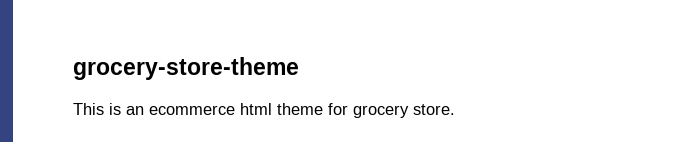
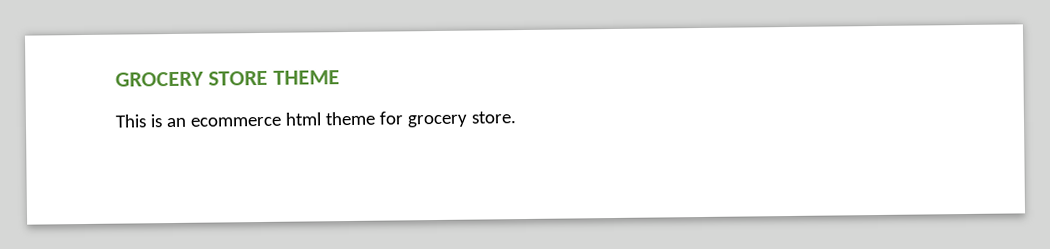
[73,57,299,80] grocery-store-theme -> [115,70,340,87] GROCERY STORE THEME

